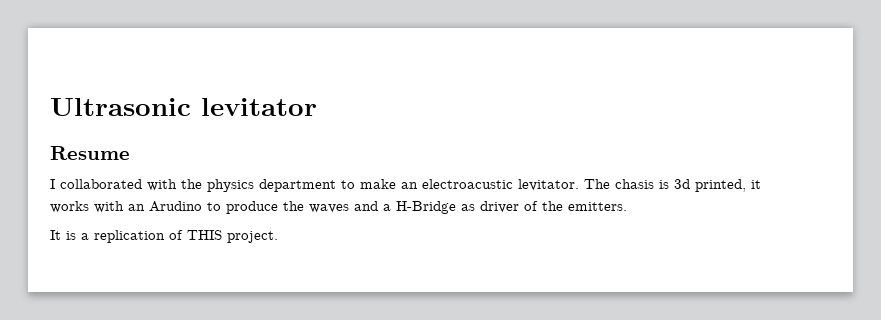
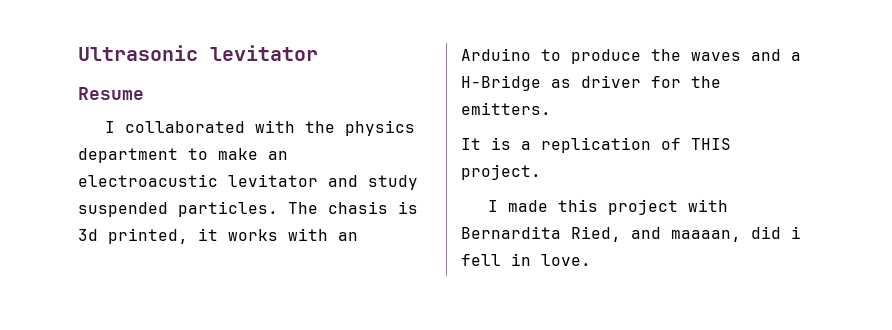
[518,179,579,191] levitator. -> [228,174,418,190] [78,201,278,217] levitator and study suspended particles.
[149,201,202,212] Arudino -> [461,48,531,61] Arduino
[524,201,538,211] of -> [651,76,681,88] for
(278, 237) none -> [487,199,728,215] [461,226,801,242] [461,253,591,266] // I made this project with Bernardita Ried, and maaaan, did i fell in love.

